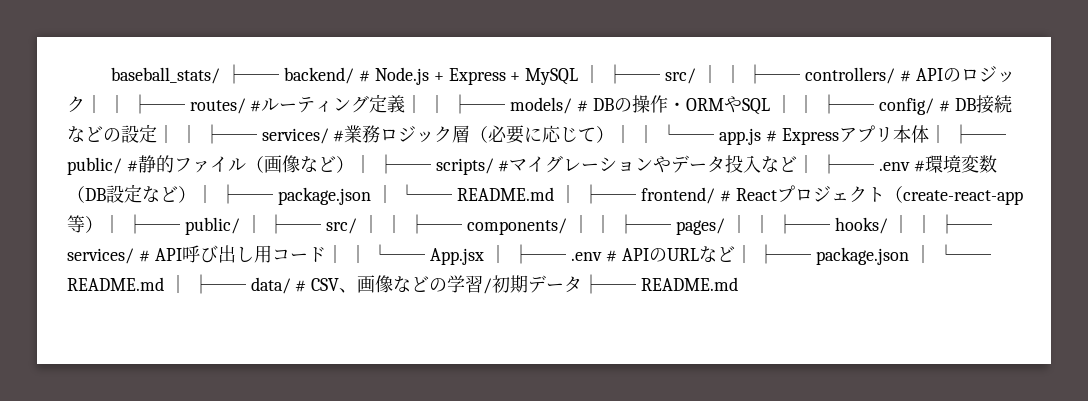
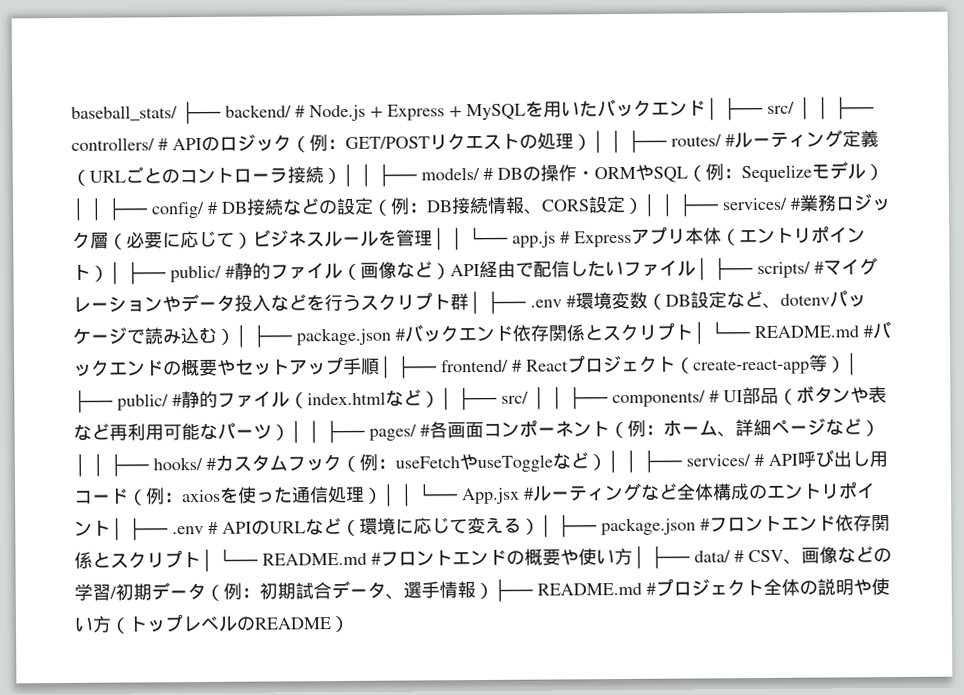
(579, 76) none -> [525,99,706,118] を用いたバックエンド
(85, 104) none -> [291,132,592,153] （例：GET/POSTリクエストの処理）
(406, 104) none -> [71,166,342,186] （URLごとのコントローラ接続）
(770, 106) none -> [687,161,884,183] （例：Sequelizeモデル）
(157, 133) none -> [372,195,644,216] （例：DB接続情報、CORS設定）
(615, 134) none -> [252,229,433,248] ビジネスルールを管理
(929, 134) none -> [721,225,866,246] [72,264,109,282] （エントリポイント）
(354, 164) none -> [450,259,696,279] API経由で配信したいファイル
(798, 164) none -> [306,292,469,312] を行うスクリプト群
[178,184,555,205] ）│ ├── package.json │ └── README.md -> [762,290,866,309] [72,321,891,348] [73,356,380,377] 、dotenvパッケージで読み込む）│ ├── package.json #バックエンド依存関係とスクリプト│ └── README.md #バックエンドの概要やセットアップ手順
(240, 226) none -> [172,389,440,409] #静的ファイル（index.htmlなど）
[571,214,888,235] │ │ ├── pages/ │ │ ├── hooks/ -> [709,385,887,405] [73,418,880,444] [73,452,607,477] # UI部品（ボタンや表など再利用可能なパーツ）│ │ ├── pages/ #各画面コンポーネント（例：ホーム、詳細ページなど）│ │ ├── hooks/ #カスタムフック（例：useFetchやuseToggleなど）
[325,244,485,265] │ │ └── App.jsx -> [128,481,876,507] [74,520,111,537] （例：axiosを使った通信処理）│ │ └── App.jsx #ルーティングなど全体構成のエントリポイント
[734,244,992,265] [67,277,164,291] │ ├── package.json │ └── README.md -> [341,514,890,538] [74,547,633,573] （環境に応じて変える）│ ├── package.json #フロントエンド依存関係とスクリプト│ └── README.md #フロントエンドの概要や使い方
[582,274,739,294] ├── README.md -> [205,578,890,602] [74,614,350,634] （例：初期試合データ、選手情報）├── README.md #プロジェクト全体の説明や使い方（トップレベルのREADME）

